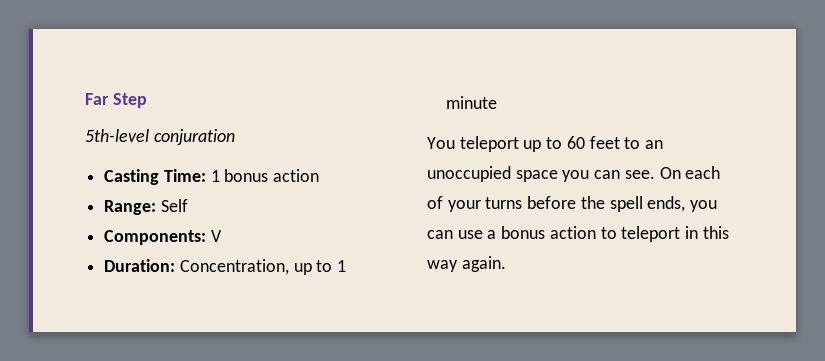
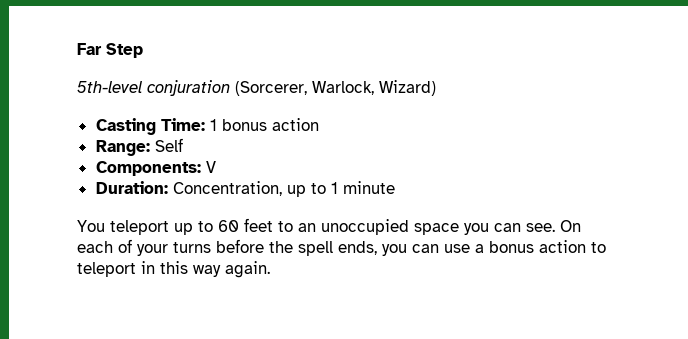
(235, 137) none -> [235,80,436,96] (Sorcerer, Warlock, Wizard)

